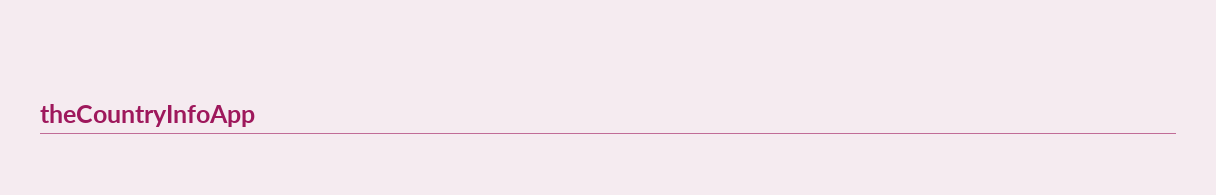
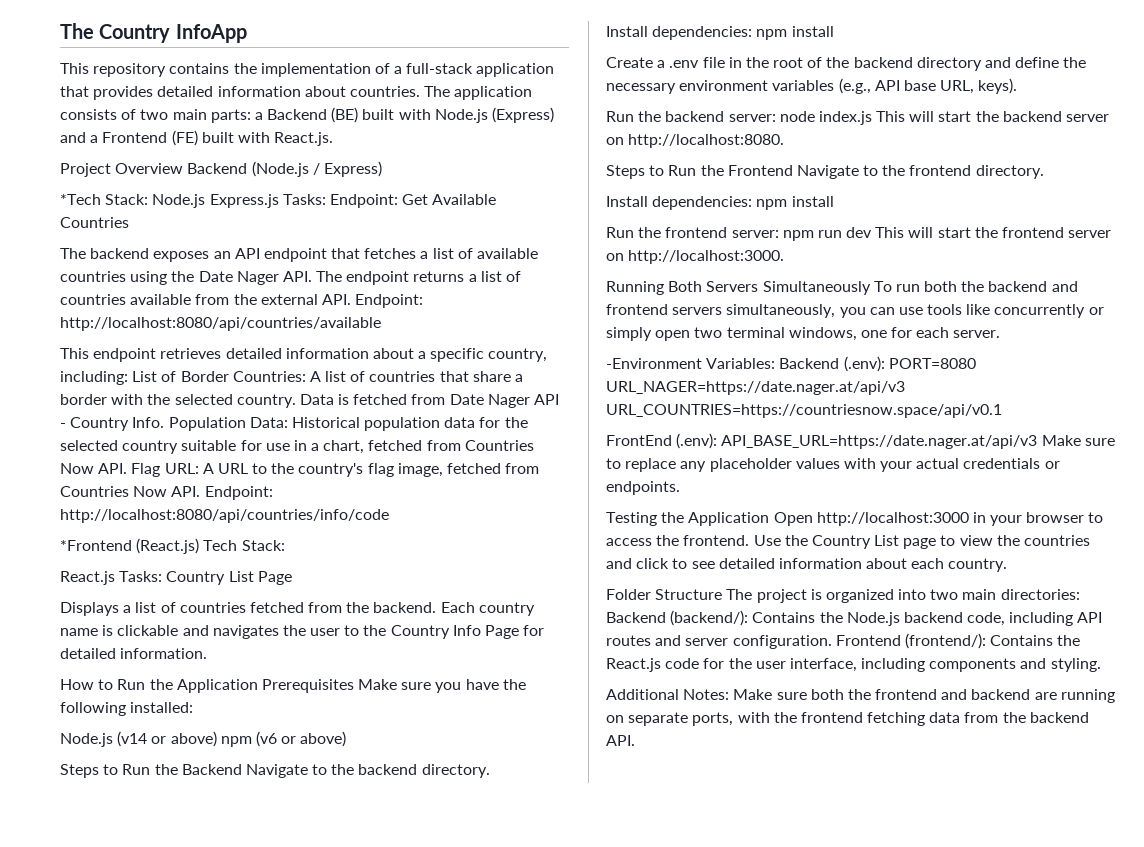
[40,104,255,127] theCountryInfoApp -> [60,23,247,43] [60,63,555,77] [60,86,533,100] [60,107,555,123] [60,130,334,146] [60,161,382,177] [60,194,497,208] [60,217,129,228] [60,248,539,262] [60,271,522,285] [60,294,424,308] [60,317,381,331] [60,348,548,362] [60,371,524,385] [60,394,560,408] [60,417,528,431] [60,440,534,454] [60,463,540,477] [60,486,273,500] [60,509,389,523] [60,538,285,554] [60,571,292,585] [60,602,535,616] [60,625,545,639] [60,648,208,659] [60,679,526,693] [60,702,194,716] [60,731,347,747] [60,764,490,778] [606,26,834,40] [606,57,1087,71] [606,78,1018,94] [606,111,1110,125] [606,134,785,148] [606,165,1044,179] [606,196,834,210] [606,227,1112,241] [606,250,785,264] [606,281,1078,295] [606,304,1104,318] [606,327,1001,341] [606,356,976,372] [606,381,905,395] [606,404,1002,418] [606,433,1115,449] [606,458,1060,472] [606,481,680,495] [606,512,1104,526] [606,535,1091,549] [606,558,1008,572] [606,589,1080,603] [606,610,1103,626] [606,633,1081,649] [606,658,1101,672] [606,689,1115,703] [606,712,1089,726] [606,735,635,746] The Country InfoApp // This repository contains the implementation of a full-stack application that provides detailed information about countries. The application consists of two main parts: a Backend (BE) built with Node.js (Express) and a Frontend (FE) built with React.js. // Project Overview Backend (Node.js / Express) // *Tech Stack: Node.js Express.js Tasks: Endpoint: Get Available Countries // The backend exposes an API endpoint that fetches a list of available countries using the Date Nager API. The endpoint returns a list of countries available from the external API. Endpoint: http://localhost:8080/api/countries/available // This endpoint retrieves detailed information about a specific country, including: List of Border Countries: A list of countries that share a border with the selected country. Data is fetched from Date Nager API - Country Info. Population Data: Historical population data for the selected country suitable for use in a chart, fetched from Countries Now API. Flag URL: A URL to the country's flag image, fetched from Countries Now API. Endpoint: http://localhost:8080/api/countries/info/code // *Frontend (React.js) Tech Stack: // React.js Tasks: Country List Page // Displays a list of countries fetched from the backend. Each country name is clickable and navigates the user to the Country Info Page for detailed information. // How to Run the Application Prerequisites Make sure you have the following installed: // Node.js (v14 or above) npm (v6 or above) // Steps to Run the Backend Navigate to the backend directory. // Install dependencies: npm install // Create a .env file in the root of the backend directory and define the necessary environment variables (e.g., API base URL, keys). // Run the backend server: node index.js This will start the backend server on http://localhost:8080. // Steps to Run the Frontend Navigate to the frontend directory. // Install dependencies: npm install // Run the frontend server: npm run dev This will start the frontend server on http://localhost:3000. // Running Both Servers Simultaneously To run both the backend and frontend servers simultaneously, you can use tools like concurrently or simply open two terminal windows, one for each server. // -Environment Variables: Backend (.env): PORT=8080 URL_NAGER=https://date.nager.at/api/v3 URL_COUNTRIES=https://countriesnow.space/api/v0.1 // FrontEnd (.env): API_BASE_URL=https://date.nager.at/api/v3 Make sure to replace any placeholder values with your actual credentials or endpoints. // Testing the Application Open http://localhost:3000 in your browser to access the frontend. Use the Country List page to view the countries and click to see detailed information about each country. // Folder Structure The project is organized into two main directories: Backend (backend/): Contains the Node.js backend code, including API routes and server configuration. Frontend (frontend/): Contains the React.js code for the user interface, including components and styling. // Additional Notes: Make sure both the frontend and backend are running on separate ports, with the frontend fetching data from the backend API.

